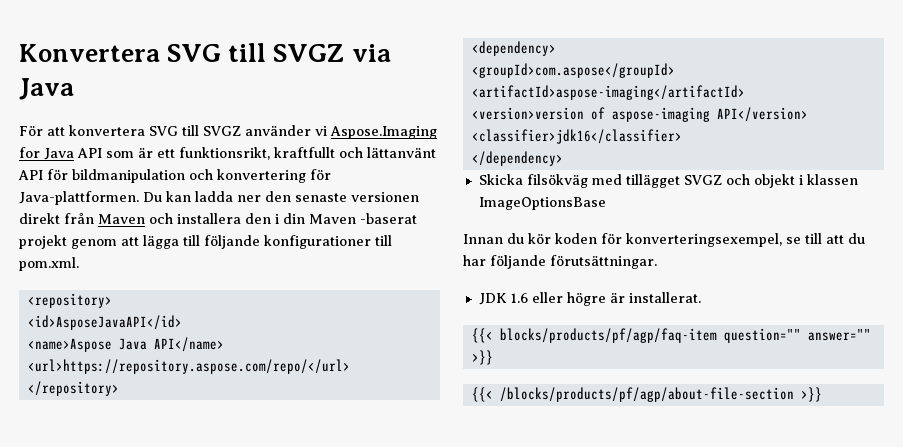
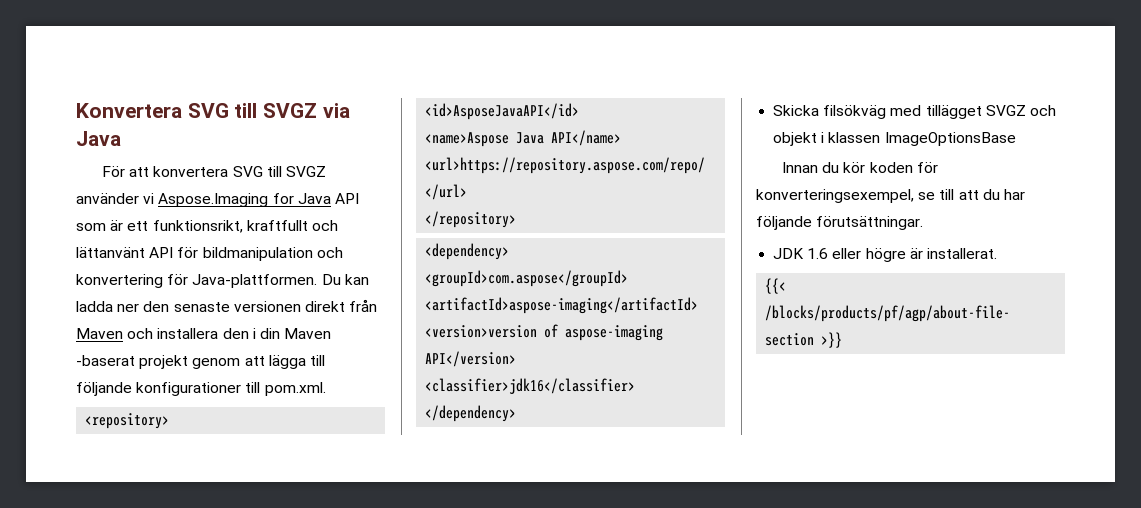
[471,328,871,343] [471,350,493,365] // {{< blocks/products/pf/agp/faq-item question="" answer="" >}} -> (997, 253) none

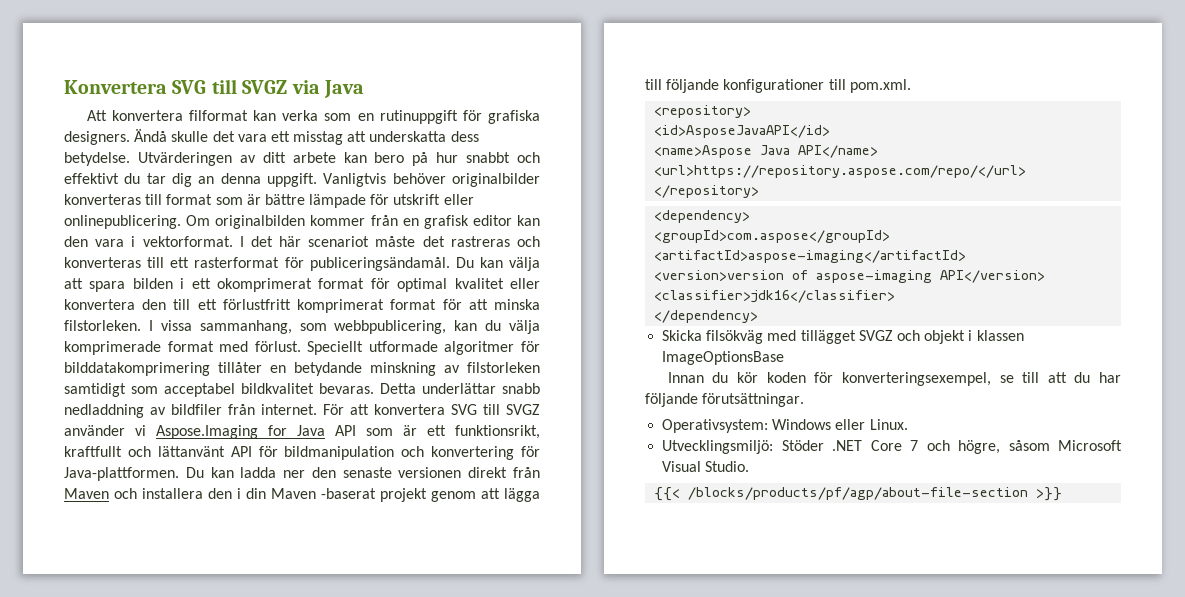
(121, 138) none -> [86,110,540,124] [64,129,479,145] [64,152,540,166] [64,173,540,187] [64,194,474,208] [64,215,540,229] [64,236,540,247] [64,257,540,271] [64,278,540,292] [64,299,540,313] [64,320,540,334] [64,341,540,355] [64,362,540,376] [64,383,540,397] [64,404,317,418] Att konvertera filformat kan verka som en rutinuppgift för grafiska designers. Ändå skulle det vara ett misstag att underskatta dess betydelse. Utvärderingen av ditt arbete kan bero på hur snabbt och effektivt du tar dig an denna uppgift. Vanligtvis behöver originalbilder konverteras till format som är bättre lämpade för utskrift eller onlinepublicering. Om originalbilden kommer från en grafisk editor kan den vara i vektorformat. I det här scenariot måste det rastreras och konverteras till ett rasterformat för publiceringsändamål. Du kan välja att spara bilden i ett okomprimerat format för optimal kvalitet eller konvertera den till ett förlustfritt komprimerat format för att minska filstorleken. I vissa sammanhang, som webbpublicering, kan du välja komprimerade format med förlust. Speciellt utformade algoritmer för bilddatakomprimering tillåter en betydande minskning av filstorleken samtidigt som acceptabel bildkvalitet bevaras. Detta underlättar snabb nedladdning av bildfiler från internet.
[773,248,997,262] JDK 1.6 eller högre är installerat. -> [662,419,908,433] [662,440,1122,454] [662,461,750,472] Operativsystem: Windows eller Linux. // Utvecklingsmiljö: Stöder .NET Core 7 och högre, såsom Microsoft Visual Studio.

